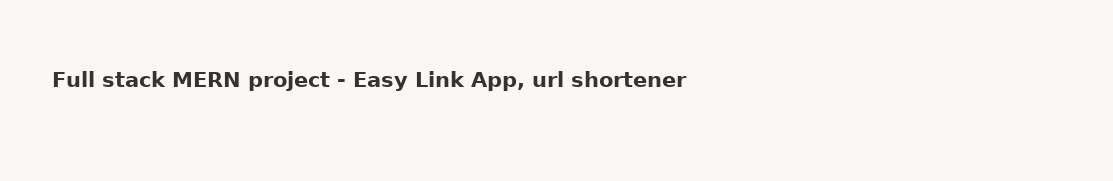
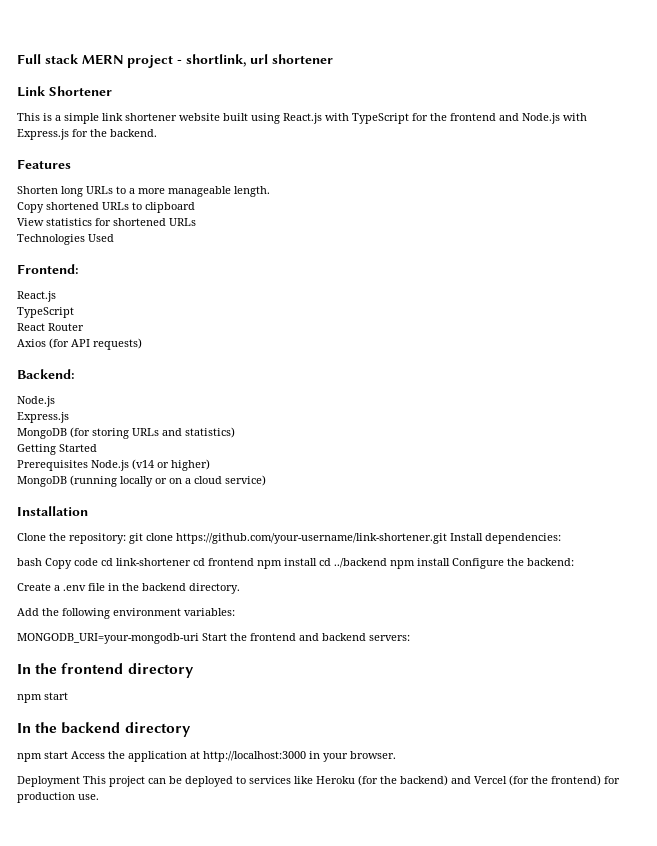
[352,71,525,91] Easy Link App, -> [186,54,246,67] shortlink,
(687, 79) none -> [17,86,112,97] [17,113,587,124] [17,129,157,140] [17,159,71,169] [17,186,270,197] [17,202,195,213] [17,218,196,226] [17,234,114,245] [17,264,79,274] [17,291,56,302] [17,307,74,318] [17,323,84,331] [17,338,142,350] [17,369,75,379] [17,396,55,407] [17,412,69,423] [17,427,235,439] [17,444,97,455] [17,459,210,471] [17,475,266,487] [17,506,88,516] [17,533,561,544] [17,558,574,569] [17,583,240,594] [17,608,235,619] [17,633,410,644] [17,663,194,678] [17,692,68,703] [17,722,191,737] [17,751,396,762] [17,775,620,787] [17,792,99,803] // Link Shortener // This is a simple link shortener website built using React.js with TypeScript for the frontend and Node.js with Express.js for the backend. // Features // Shorten long URLs to a more manageable length. // Copy shortened URLs to clipboard // View statistics for shortened URLs // Technologies Used // Frontend: // React.js // TypeScript // React Router // Axios (for API requests) // Backend: // Node.js // Express.js // MongoDB (for storing URLs and statistics) // Getting Started // Prerequisites Node.js (v14 or higher) // MongoDB (running locally or on a cloud service) // Installation // Clone the repository: git clone https://github.com/your-username/link-shortener.git Install dependencies: // bash Copy code cd link-shortener cd frontend npm install cd ../backend npm install Configure the backend: // Create a .env file in the backend directory. // Add the following environment variables: // MONGODB_URI=your-mongodb-uri Start the frontend and backend servers: // In the frontend directory // npm start // In the backend directory // npm start Access the application at http://localhost:3000 in your browser. // Deployment This project can be deployed to services like Heroku (for the backend) and Vercel (for the frontend) for production use.

